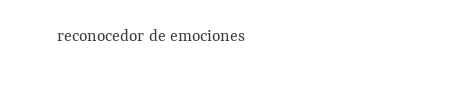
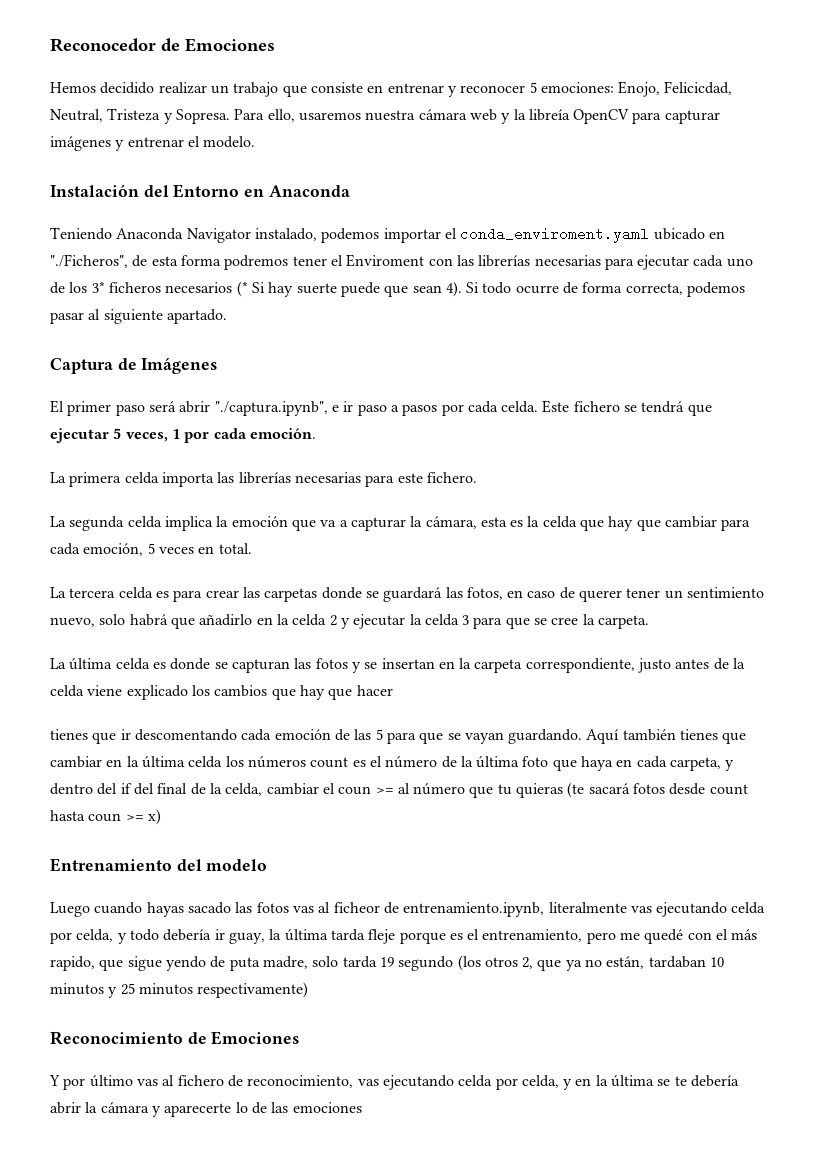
[57,29,166,41] reconocedor de -> [50,38,275,52] [50,81,733,97] [50,108,720,124] [50,136,256,151] [50,184,350,198] [50,227,725,243] [50,254,753,270] [50,281,746,297] [50,309,227,324] [50,357,218,374] [50,400,712,416] [50,428,316,443] [50,472,477,487] [50,516,751,531] [50,543,252,556] [50,587,765,602] [50,614,650,629] [50,658,746,673] [50,685,393,700] [50,729,747,744] [50,756,735,771] [50,782,748,798] [50,809,161,825] [50,858,268,872] [50,902,766,917] [50,929,758,944] [50,955,725,971] [50,982,309,998] [50,1031,300,1045] [49,1075,740,1090] [50,1102,289,1117] Reconocedor de Emociones // Hemos decidido realizar un trabajo que consiste en entrenar y reconocer 5 emociones: Enojo, Felicicdad, Neutral, Tristeza y Sopresa. Para ello, usaremos nuestra cámara web y la libreía OpenCV para capturar imágenes y entrenar el modelo. // Instalación del Entorno en Anaconda // Teniendo Anaconda Navigator instalado, podemos importar el conda_enviroment.yaml ubicado en "./Ficheros", de esta forma podremos tener el Enviroment con las librerías necesarias para ejecutar cada uno de los 3* ficheros necesarios (* Si hay suerte puede que sean 4). Si todo ocurre de forma correcta, podemos pasar al siguiente apartado. // Captura de Imágenes // El primer paso será abrir "./captura.ipynb", e ir paso a pasos por cada celda. Este fichero se tendrá que ejecutar 5 veces, 1 por cada emoción. // La primera celda importa las librerías necesarias para este fichero. // La segunda celda implica la emoción que va a capturar la cámara, esta es la celda que hay que cambiar para cada emoción, 5 veces en total. // La tercera celda es para crear las carpetas donde se guardará las fotos, en caso de querer tener un sentimiento nuevo, solo habrá que añadirlo en la celda 2 y ejecutar la celda 3 para que se cree la carpeta. // La última celda es donde se capturan las fotos y se insertan en la carpeta correspondiente, justo antes de la celda viene explicado los cambios que hay que hacer // tienes que ir descomentando cada emoción de las 5 para que se vayan guardando. Aquí también tienes que cambiar en la última celda los números count es el número de la última foto que haya en cada carpeta, y dentro del if del final de la celda, cambiar el coun >= al número que tu quieras (te sacará fotos desde count hasta coun >= x) // Entrenamiento del modelo // Luego cuando hayas sacado las fotos vas al ficheor de entrenamiento.ipynb, literalmente vas ejecutando celda por celda, y todo debería ir guay, la última tarda fleje porque es el entrenamiento, pero me quedé con el más rapido, que sigue yendo de puta madre, solo tarda 19 segundo (los otros 2, que ya no están, tardaban 10 minutos y 25 minutos respectivamente) // Reconocimiento de Emociones // Y por último vas al fichero de reconocimiento, vas ejecutando celda por celda, y en la última se te debería abrir la cámara y aparecerte lo de las

